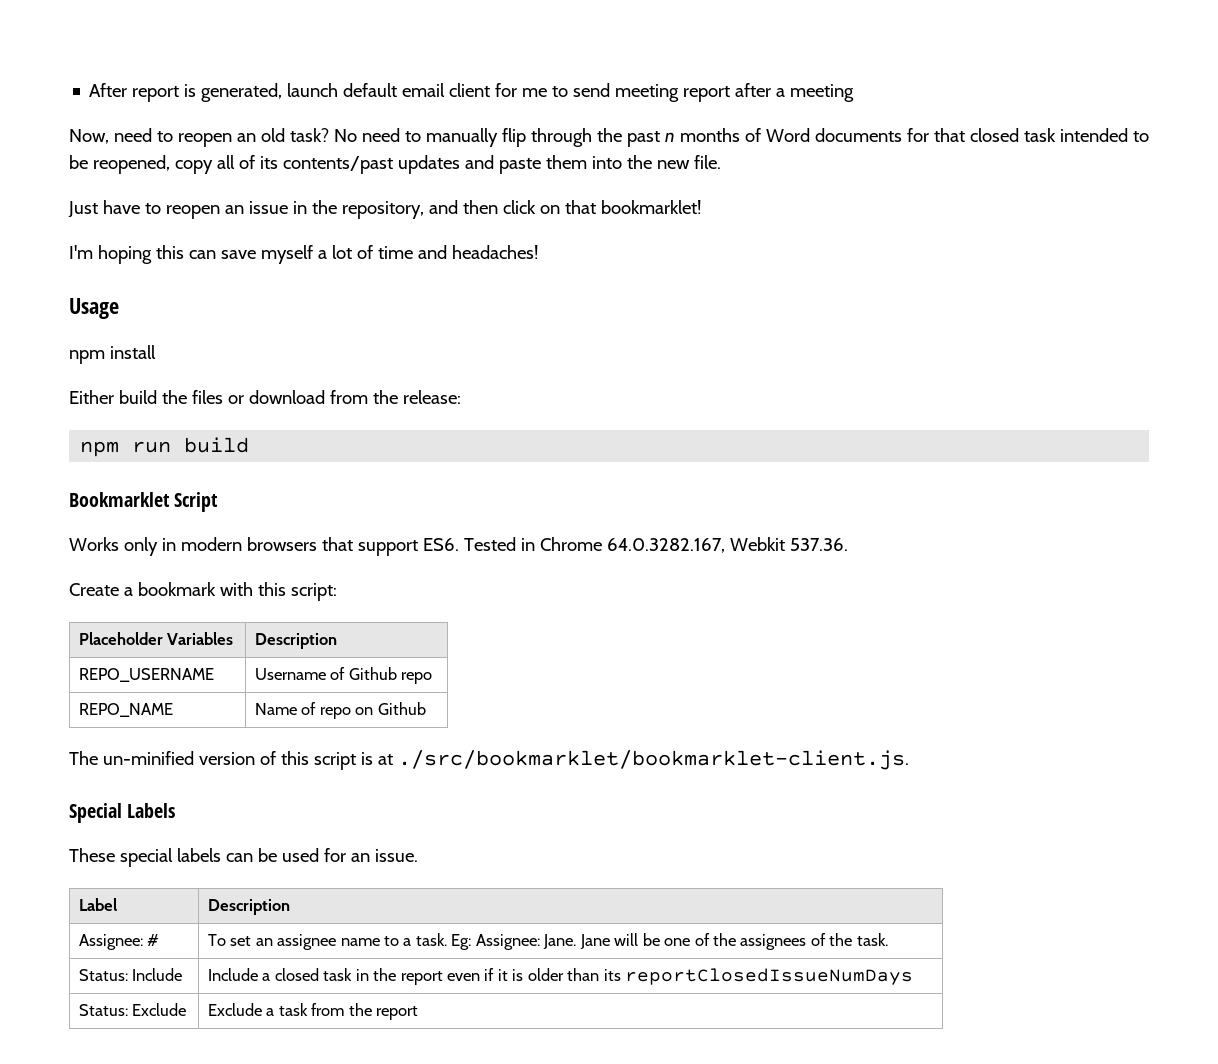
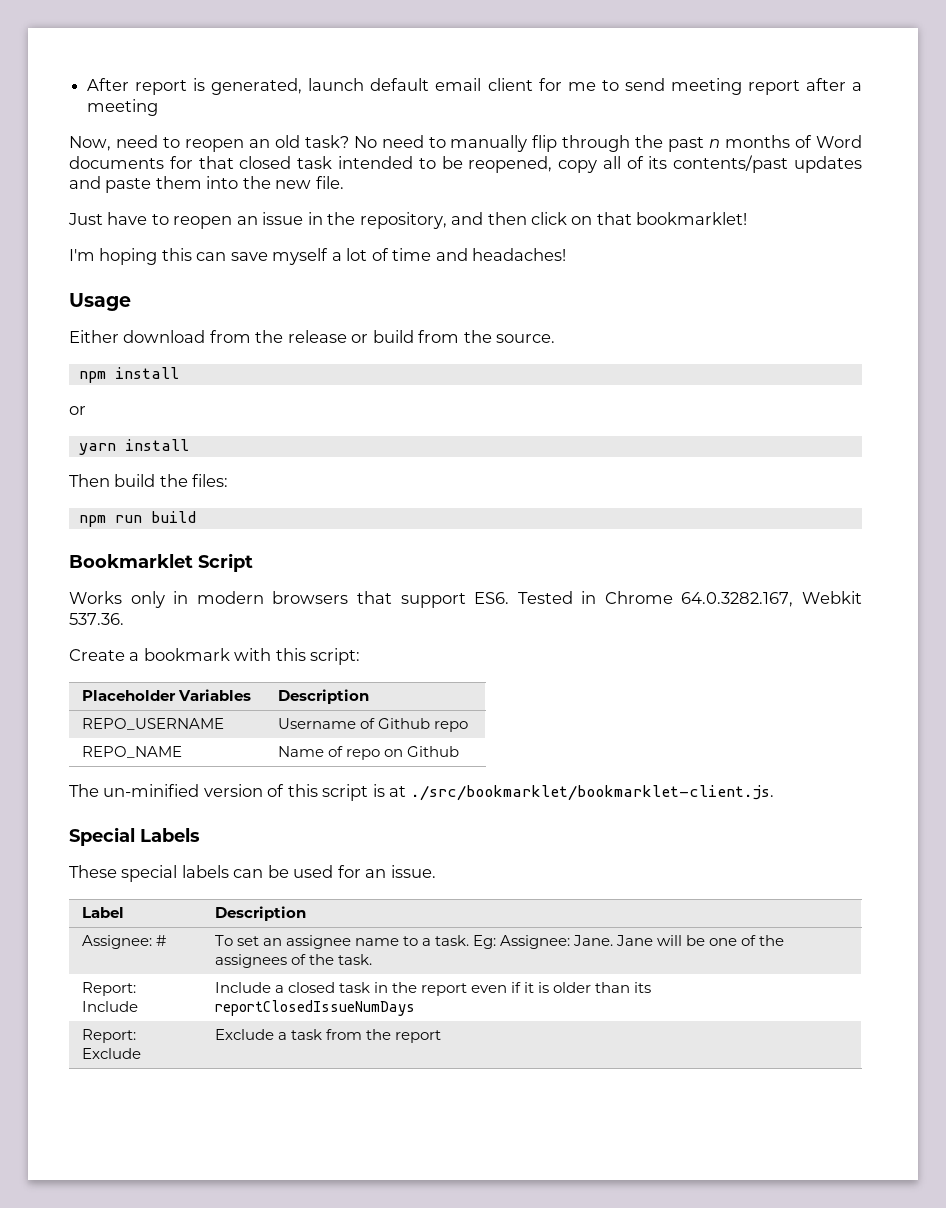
[69,345,156,364] [69,390,461,404] npm install // Either build the files or download from the release: -> [69,330,556,343] [78,367,179,383] [69,406,86,415] [78,439,189,455] [69,474,229,487] Either download from the release or build from the source. // npm install // or // yarn install // Then build the files:
[78,969,128,981] Status: -> [81,982,136,996] Report:
[78,1004,128,1016] Status: -> [81,1029,136,1043] Report:

